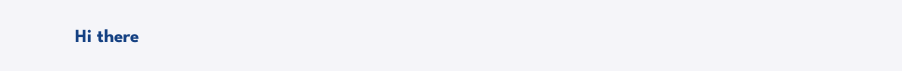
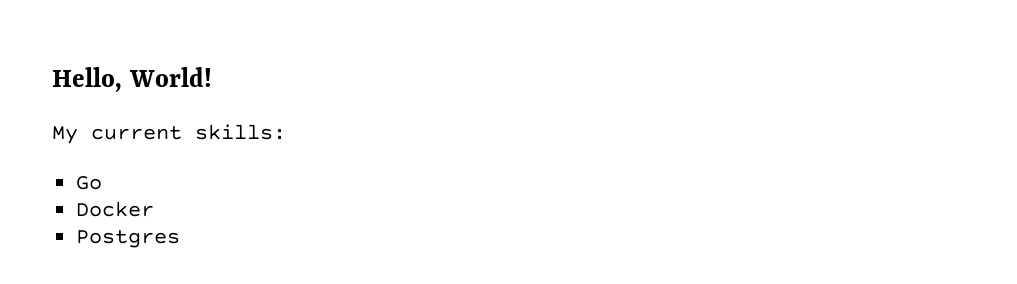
[75,29,139,43] Hi there -> [52,67,212,93] [52,124,286,144] [76,176,103,190] [76,201,155,217] [76,230,181,248] Hello, World! // My current skills: // Go // Docker // Postgres

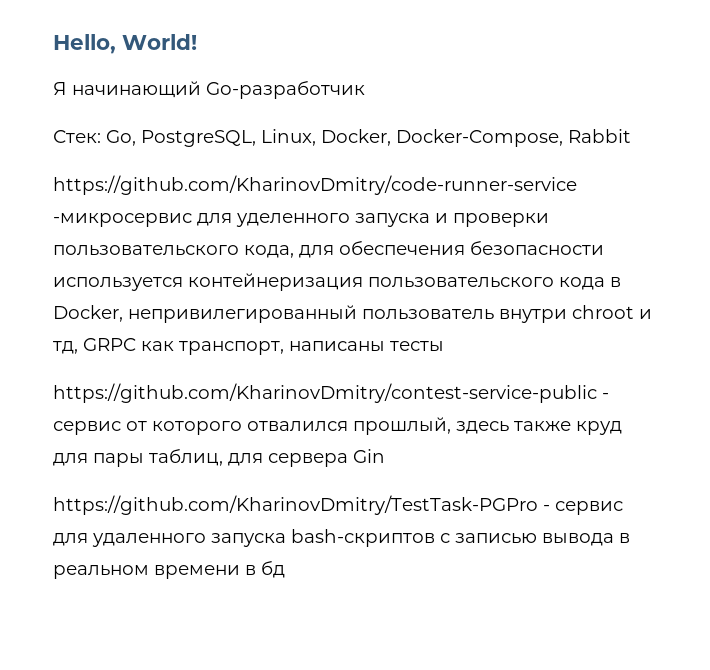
[52,124,286,144] [76,176,103,190] [76,201,155,217] [76,230,181,248] My current skills: // Go // Docker // Postgres -> [53,81,365,99] [53,129,631,147] [53,175,577,195] [53,213,549,227] [53,241,604,258] [53,273,621,291] [53,305,652,323] [53,338,444,355] [53,383,609,403] [53,417,622,435] [53,449,385,467] [53,495,623,515] [53,529,630,547] [53,561,285,579] Я начинающий Go-разработчик // Стек: Go, PostgreSQL, Linux, Docker, Docker-Compose, Rabbit // https://github.com/KharinovDmitry/code-runner-service -микросервис для уделенного запуска и проверки пользовательского кода, для обеспечения безопасности используется контейнеризация пользовательского кода в Docker, непривилегированный пользователь внутри chroot и тд, GRPC как транспорт, написаны тесты // https://github.com/KharinovDmitry/contest-service-public - сервис от которого отвалился прошлый, здесь также круд для пары таблиц, для сервера Gin // https://github.com/KharinovDmitry/TestTask-PGPro - сервис для удаленного запуска bash-скриптов с записью вывода в реальном времени в бд

